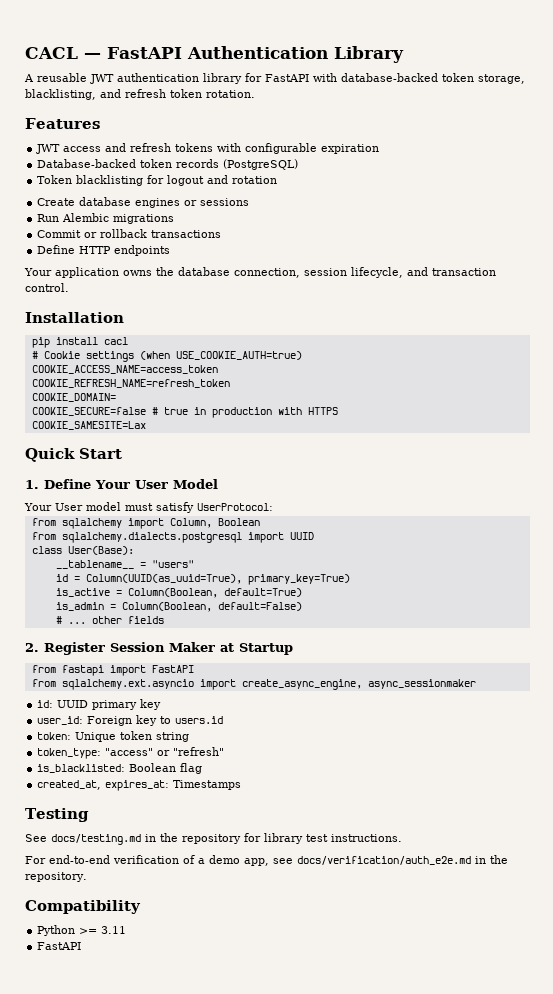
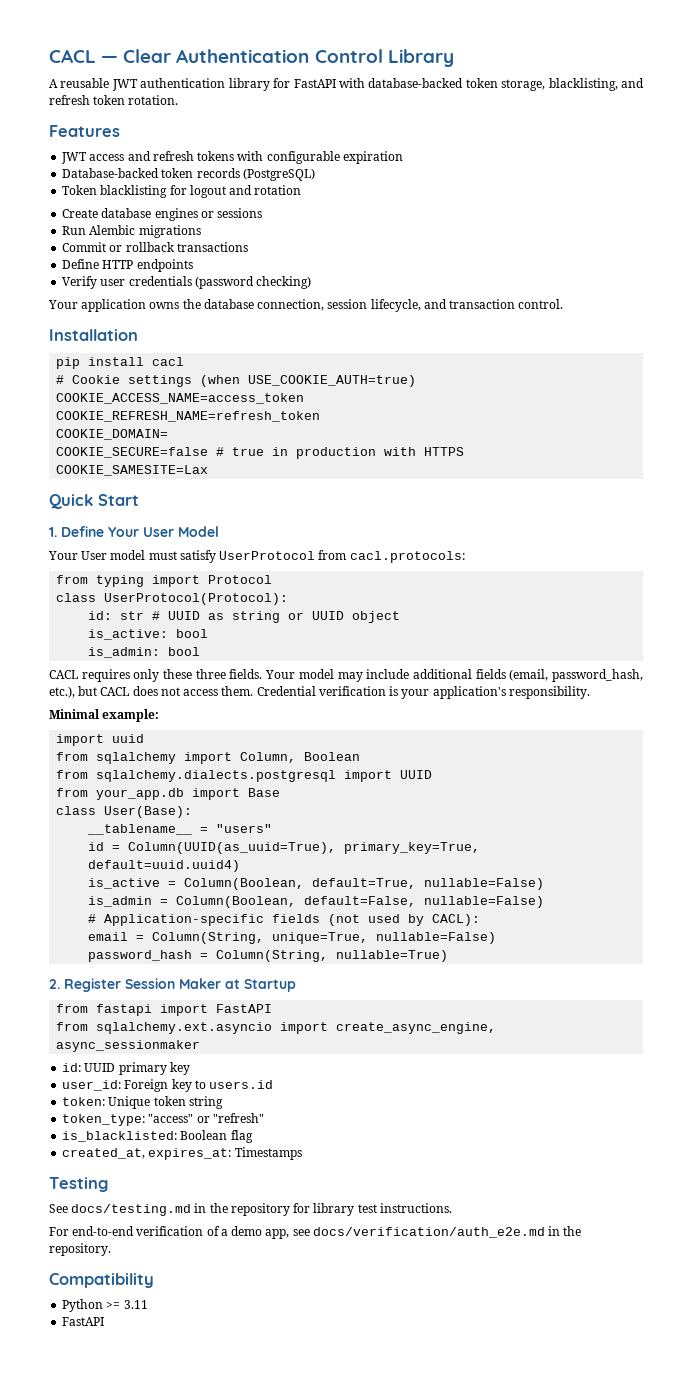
[107,46,328,59] FastAPI Authentication -> [123,49,383,63] Clear Authentication Control
(171, 250) none -> [62,276,312,289] // Verify user credentials (password checking)
[197,503,273,511] UserProtocol: -> [219,550,465,563] [56,575,273,587] [56,593,289,605] [88,611,401,623] [88,629,209,640] [88,647,201,658] [49,669,643,682] [49,686,590,699] [49,709,160,722] [56,734,145,746] UserProtocol from cacl.protocols: // from typing import Protocol // class UserProtocol(Protocol): // id: str # UUID as string or UUID object // is_active: bool // is_admin: bool // CACL requires only these three fields. Your model may include additional fields (email, password_hash, etc.), but CACL does not access them. Credential verification is your application's responsibility. // Minimal example: // import uuid
(314, 536) none -> [56,788,281,800] // from your_app.db import Base
[247,574,350,585] primary_key=True) -> [344,842,481,854] [88,860,241,872] primary_key=True, default=uuid.uuid4)
[223,588,302,597] default=True) -> [312,878,545,890] default=True, nullable=False)
[217,602,302,611] [55,616,164,624] default=False) // # ... other fields -> [304,896,545,908] [88,914,481,926] [88,932,497,944] [88,950,449,962] default=False, nullable=False) // # Application-specific fields (not used by CACL): // email = Column(String, unique=True, nullable=False) // password_hash = Column(String, nullable=True)

